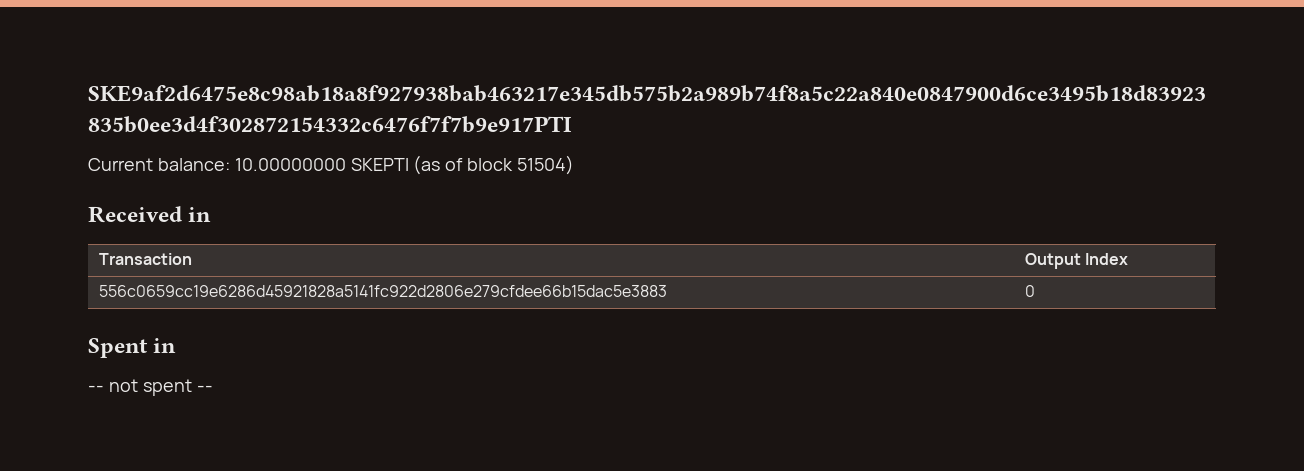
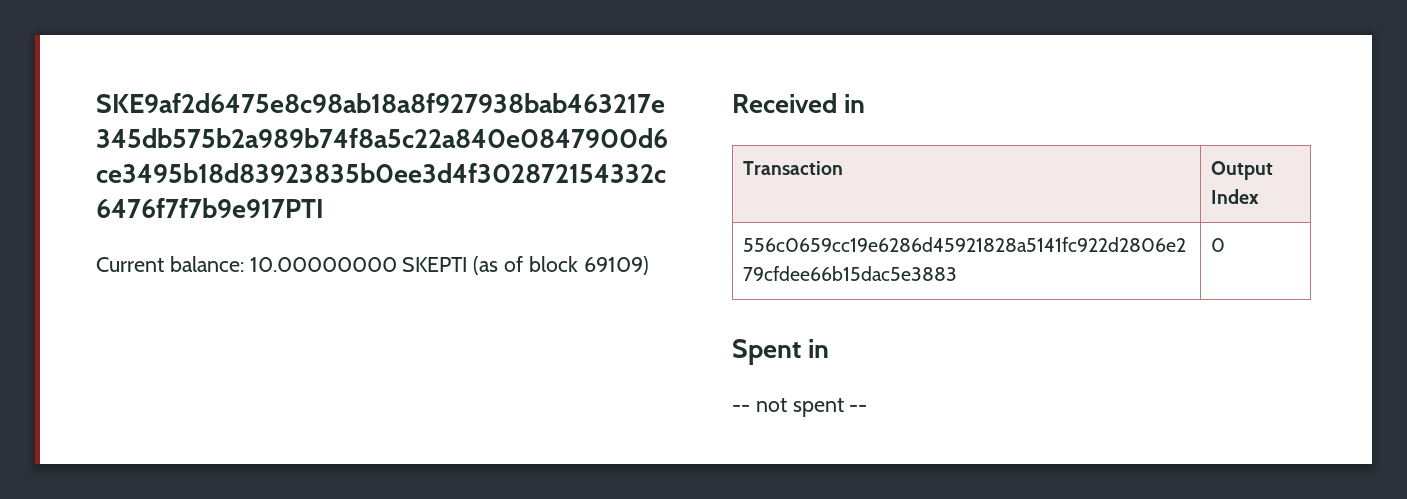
[517,155,575,175] 51504) -> [583,256,649,275] 69109)

